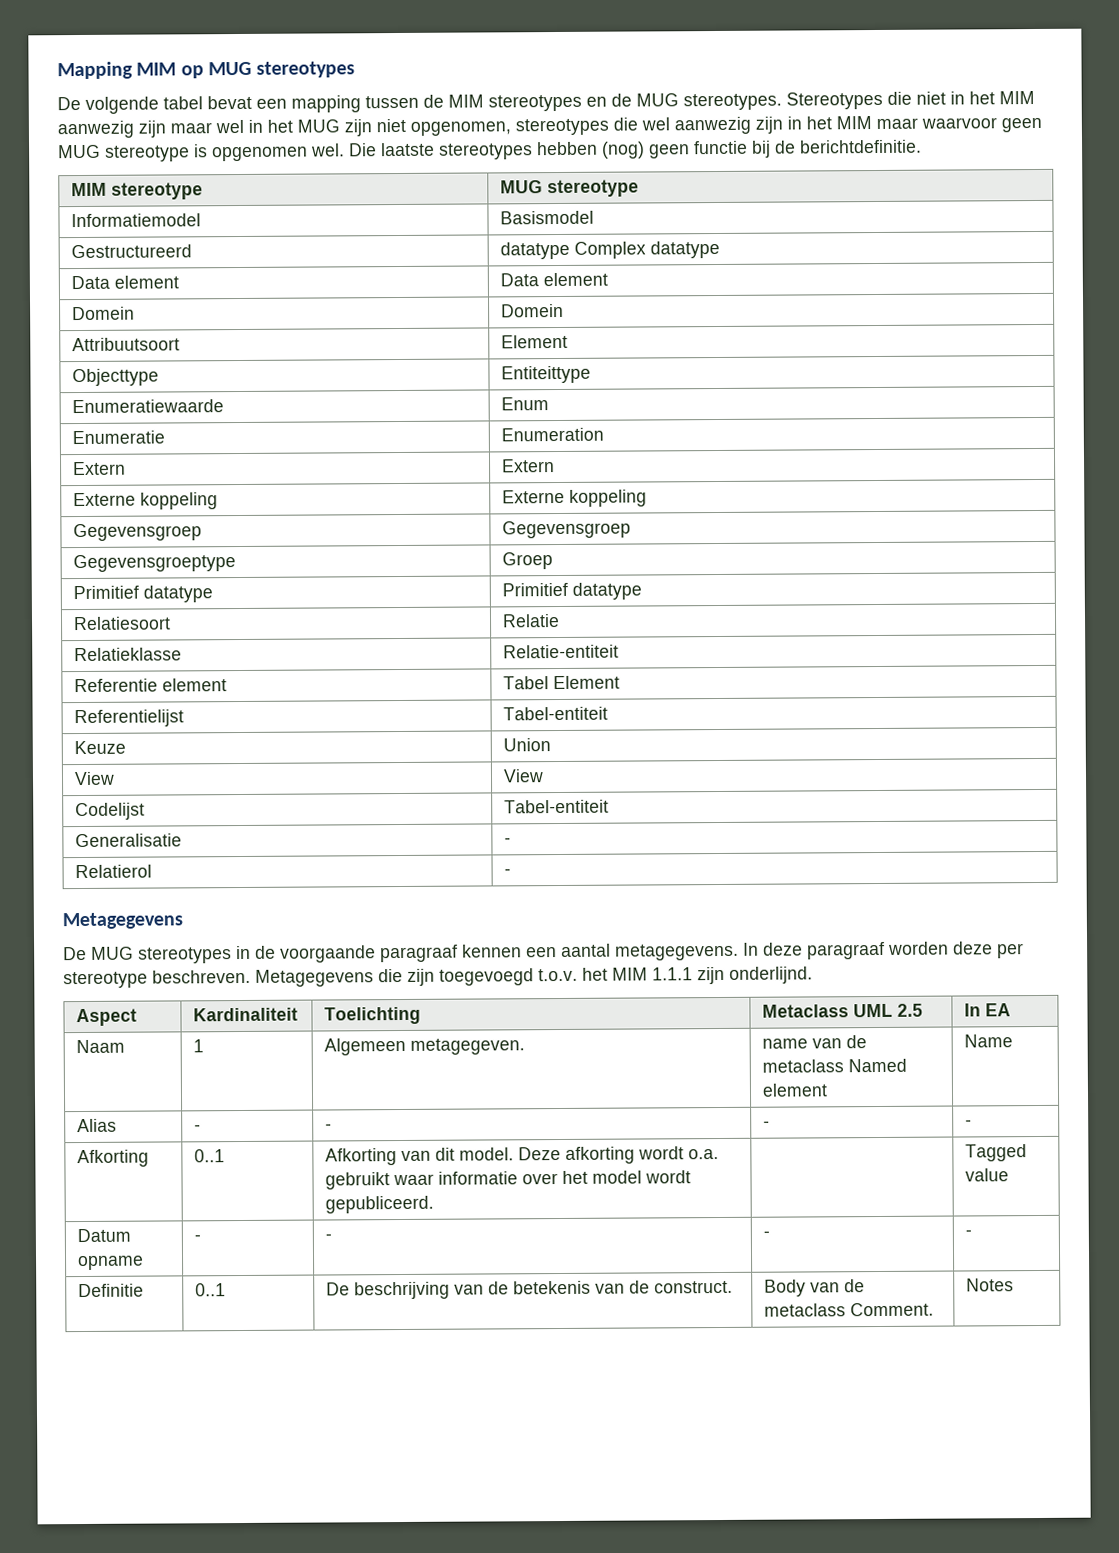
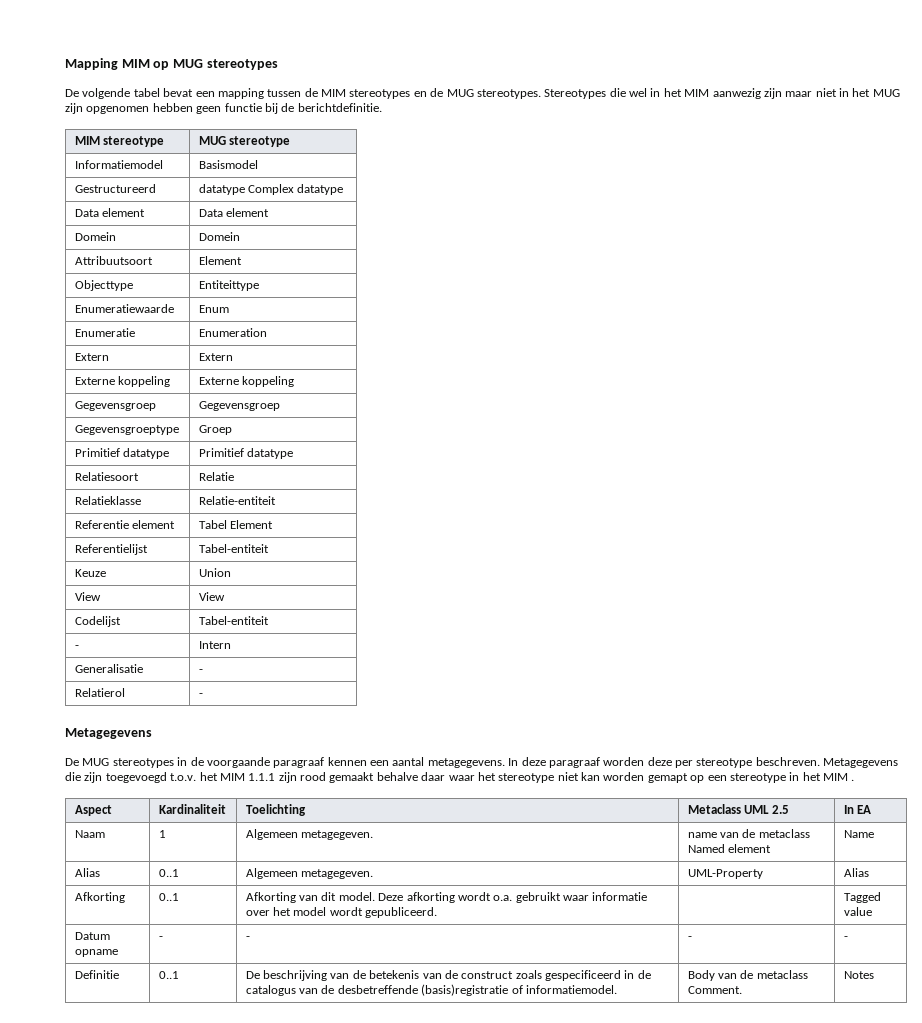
[916,91,946,105] niet -> [629,88,647,97] wel
[215,119,244,134] wel -> [815,88,837,97] niet
[376,116,1042,136] [58,141,645,162] niet opgenomen, stereotypes die wel aanwezig zijn in het MIM maar waarvoor geen MUG stereotype is opgenomen wel. Die laatste stereotypes hebben (nog) -> [86,103,193,114] opgenomen hebben
(610, 806) none -> [74,645,79,649] [198,641,231,649] // - | Intern
[729,966,813,984] onderlijnd. -> [300,772,855,783] rood gemaakt behalve daar waar het stereotype niet kan worden gemapt op een stereotype in het MIM .
[194,1124,202,1132] [325,1123,333,1131] [763,1120,771,1128] [965,1119,973,1127] - | - | - | - -> [158,869,179,877] [245,868,374,879] [687,869,763,879] [843,868,869,877] 0..1 | Algemeen metagegeven. | UML-Property | Alias
[654,1280,734,1294] construct. -> [461,970,651,981] [245,984,617,996] construct zoals gespecificeerd in de catalogus van de desbetreffende (basis)registratie of informatiemodel.

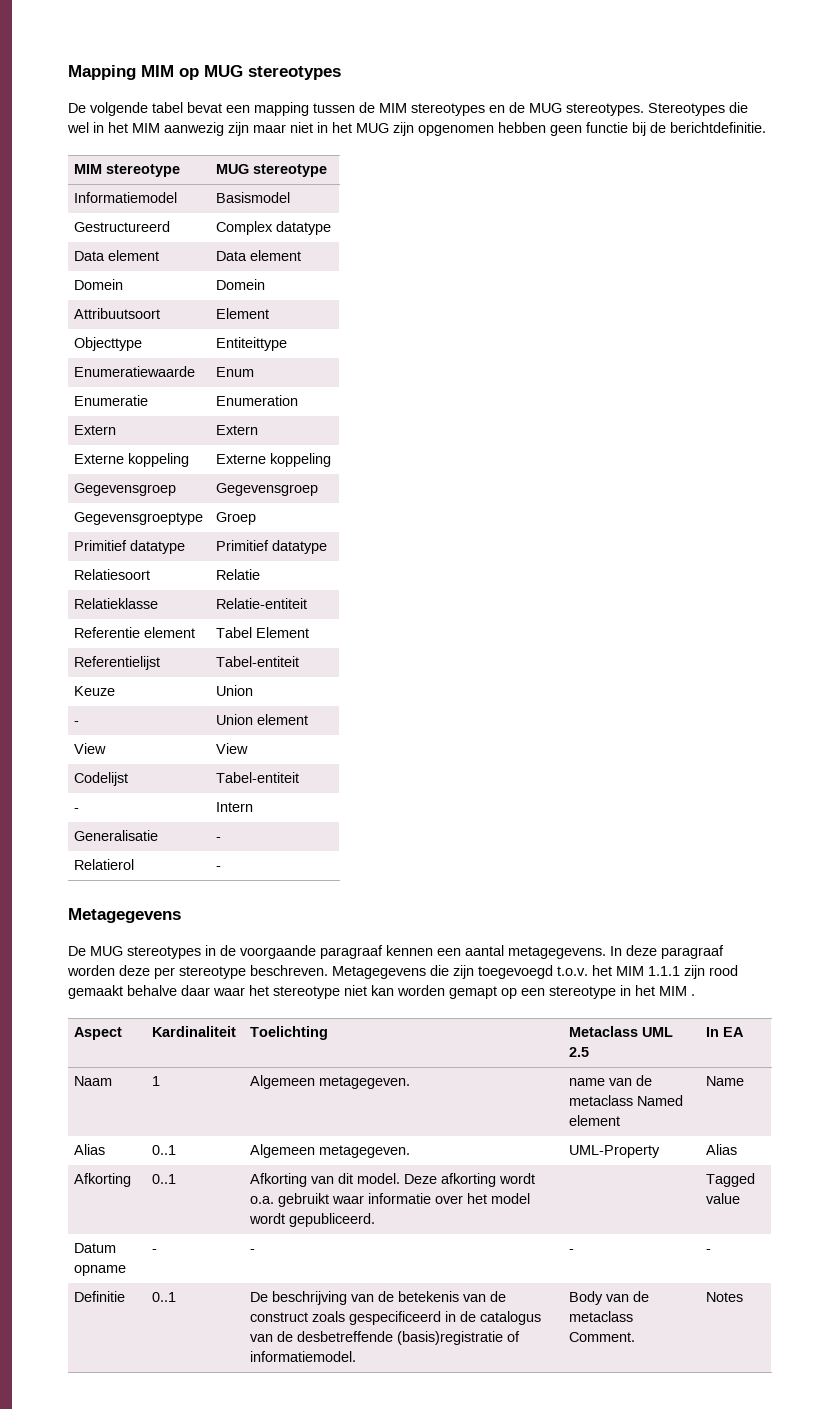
[198,184,245,195] datatype -> (171, 226) none
(231, 572) none -> [74,721,80,725] [216,714,309,725] // - | Union element

